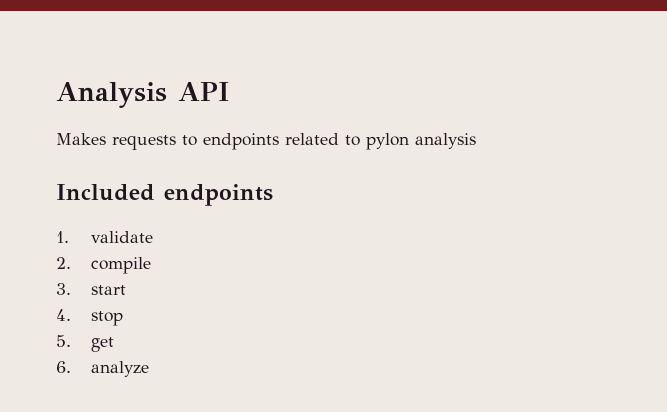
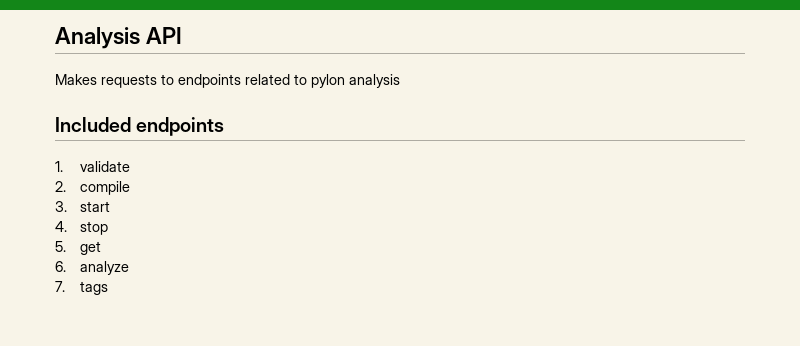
(149, 369) none -> [55,281,109,295] // 7. tags

